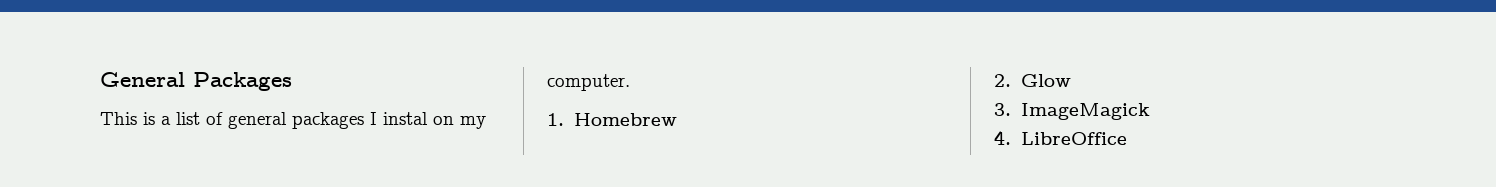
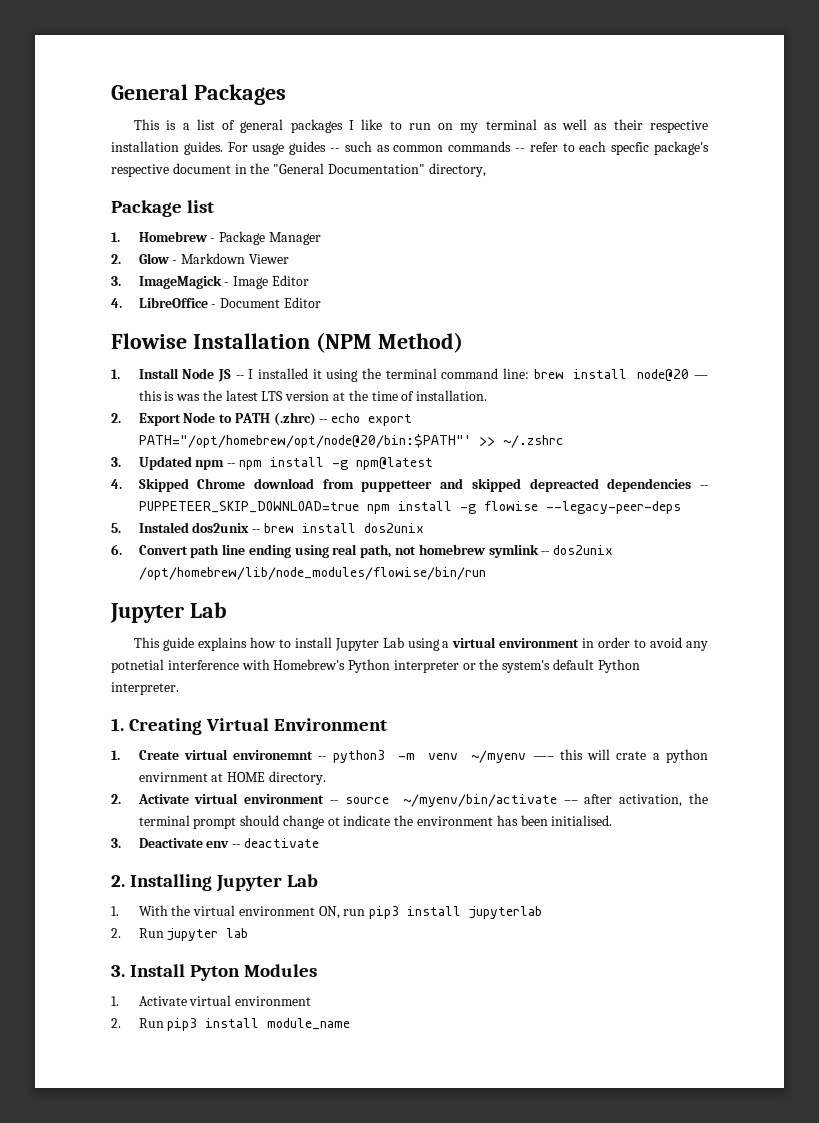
[383,112,486,129] [547,74,630,91] instal on my computer. -> [361,119,708,133] [111,141,709,155] [111,163,486,177] [111,200,215,217] like to run on my terminal as well as their respective installation guides. For usage guides -- such as common commands -- refer to each specfic package's respective document in the "General Documentation" directory, // Package list
(678, 119) none -> [210,231,321,245] - Package Manager
(1072, 80) none -> [172,253,289,264] - Markdown Viewer
(1151, 111) none -> [224,275,309,289] - Image Editor
(1128, 138) none -> [211,297,321,308] [111,332,463,353] [111,368,709,382] [138,390,488,401] [111,412,413,426] [138,434,564,448] [111,456,433,470] [111,478,709,492] [138,501,681,514] [111,522,424,533] [111,544,614,558] [138,567,486,580] [110,602,227,623] [134,637,708,651] [111,659,640,673] [111,682,179,695] [111,718,388,735] [111,749,708,763] [138,771,326,785] [111,793,708,807] [138,815,613,829] [111,838,319,848] [111,874,319,892] [111,905,543,919] [111,928,249,941] [111,964,318,981] [111,995,312,1006] [111,1018,351,1031] - Document Editor // Flowise Installation (NPM Method) // 1. Install Node JS -- I installed it using the terminal command line: brew install node@20 — this is was the latest LTS version at the time of installation. // 2. Export Node to PATH (.zhrc) -- echo export PATH="/opt/homebrew/opt/node@20/bin:$PATH"' >> ~/.zshrc // 3. Updated npm -- npm install -g npm@latest // 4. Skipped Chrome download from puppetteer and skipped depreacted dependencies -- PUPPETEER_SKIP_DOWNLOAD=true npm install -g flowise --legacy-peer-deps // 5. Instaled dos2unix -- brew install dos2unix // 6. Convert path line ending using real path, not homebrew symlink -- dos2unix /opt/homebrew/lib/node_modules/flowise/bin/run // Jupyter Lab // This guide explains how to install Jupyter Lab using a virtual environment in order to avoid any potnetial interference with Homebrew's Python interpreter or the system's default Python interpreter. // 1. Creating Virtual Environment // 1. Create virtual environemnt -- python3 -m venv ~/myenv —– this will crate a python envirnment at HOME directory. // 2. Activate virtual environment -- source ~/myenv/bin/activate –– after activation, the terminal prompt should change ot indicate the environment has been initialised. // 3. Deactivate env -- deactivate // 2. Installing Jupyter Lab // 1. With the virtual environment ON, run pip3 install jupyterlab // 2. Run jupyter lab // 3. Install Pyton Modules // 1. Activate virtual environment // 2. Run pip3 install module_name

